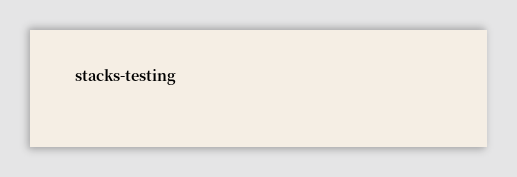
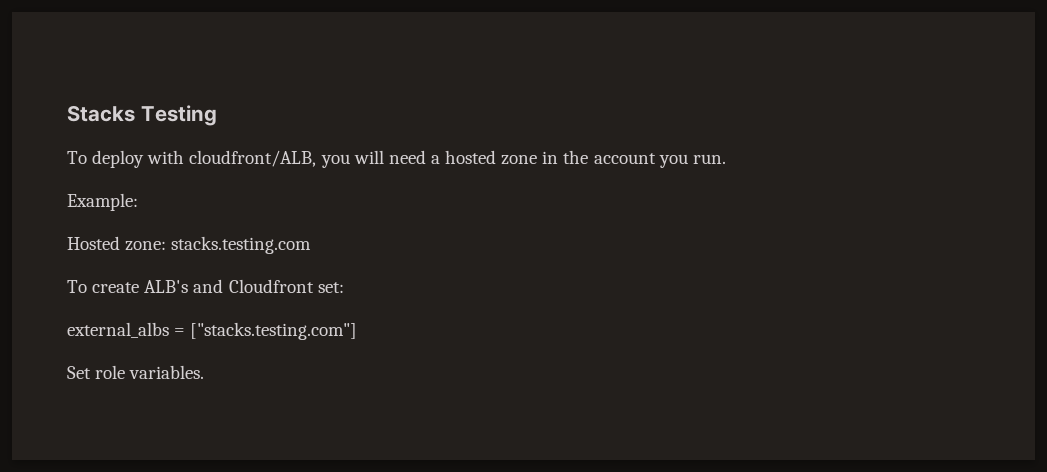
[75,69,176,85] stacks-testing -> [67,105,217,126] [67,150,726,168] [67,193,138,211] [67,236,312,254] [67,279,344,293] [67,322,358,340] [67,365,205,379] Stacks Testing // To deploy with cloudfront/ALB, you will need a hosted zone in the account you run. // Example: // Hosted zone: stacks.testing.com // To create ALB's and Cloudfront set: // external_albs = ["stacks.testing.com"] // Set role variables.

